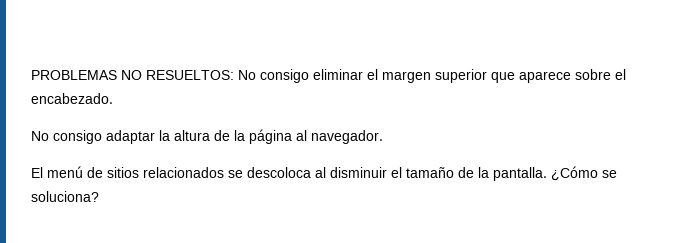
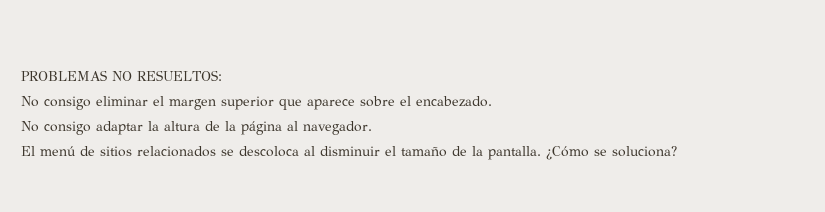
(234, 75) none -> (222, 75) //

